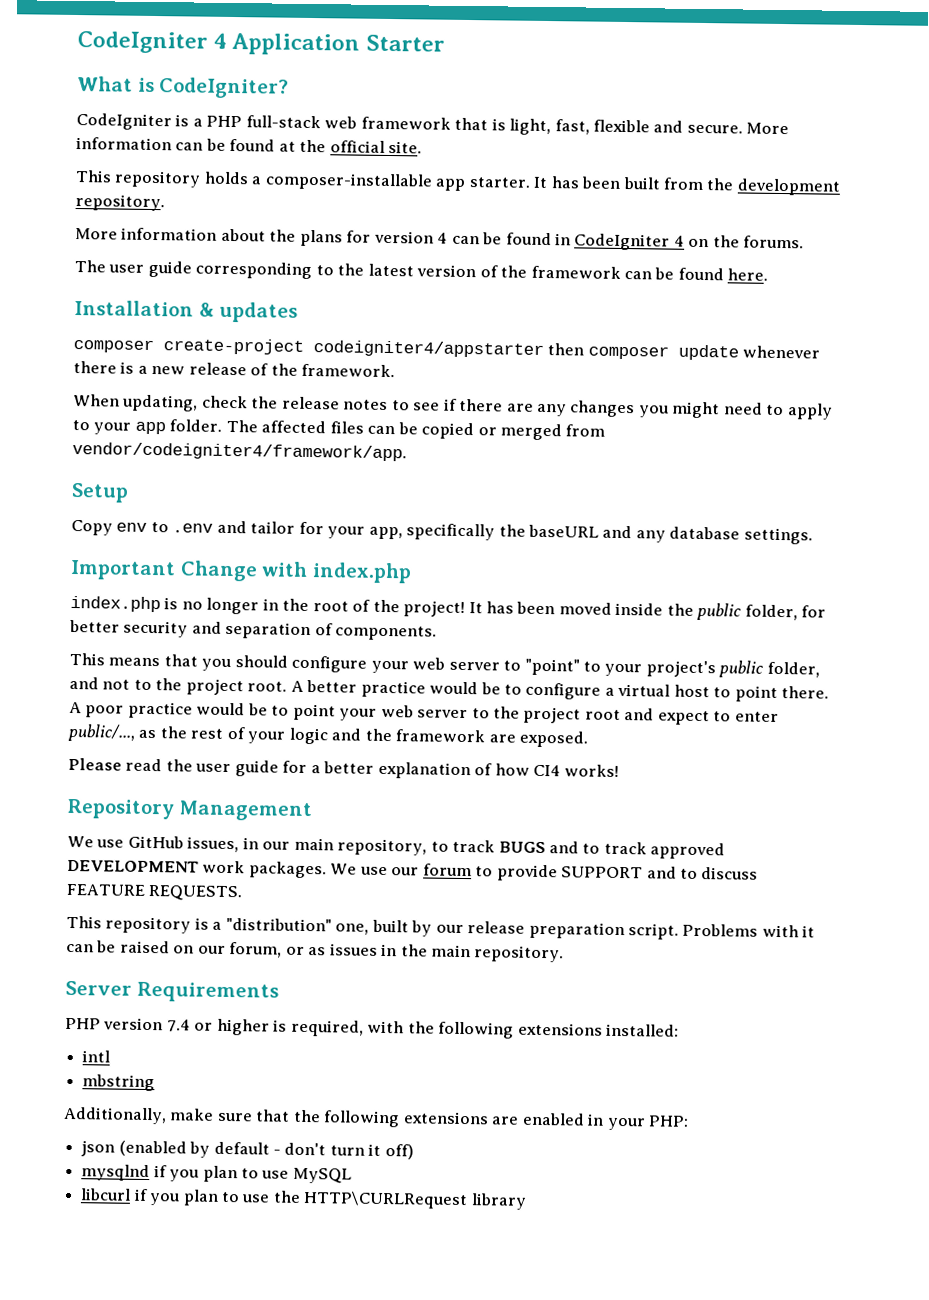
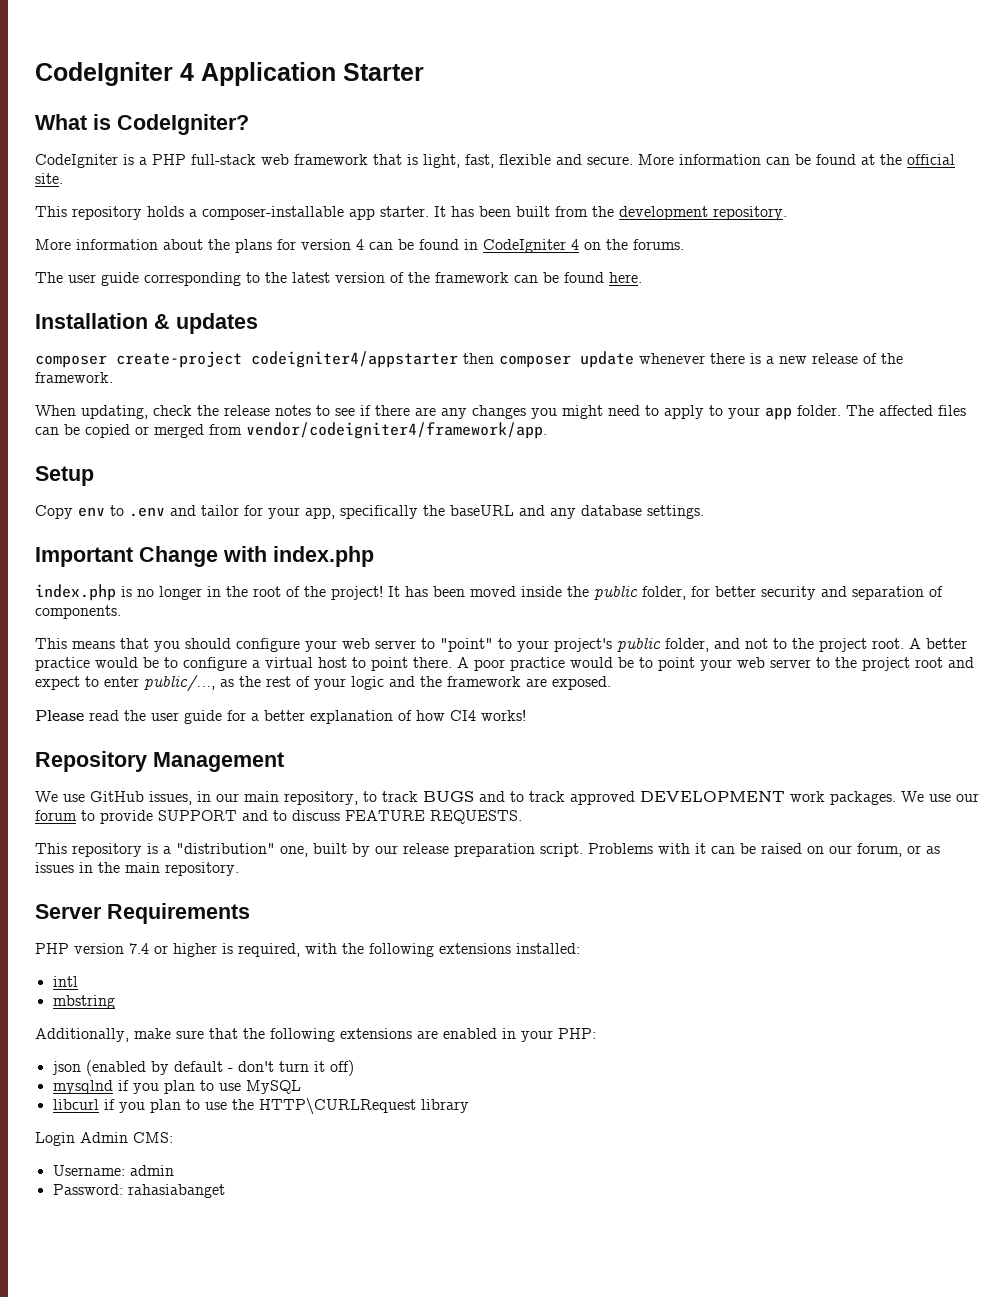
(527, 1201) none -> [35,1132,173,1146] [52,1165,174,1176] [52,1184,225,1198] // Login Admin CMS: // Username: admin // Password: rahasiabanget

